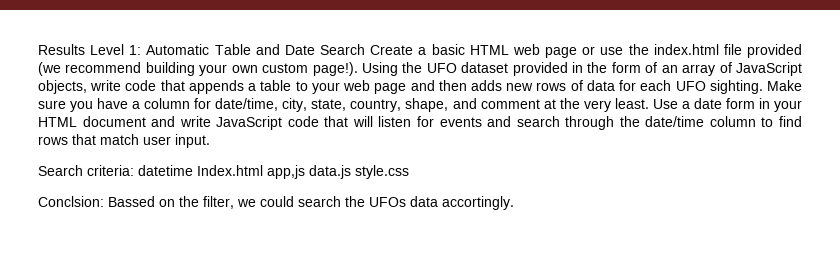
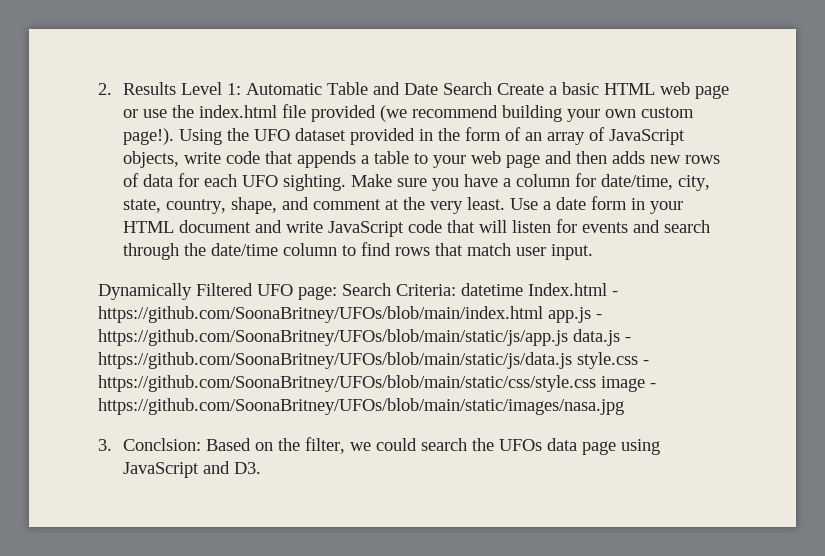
(38, 49) none -> [98,83,112,95] 2.
[38,165,409,179] [38,196,155,207] Search criteria: datetime Index.html app,js data.js style.css // Conclsion: Bassed -> [98,283,618,300] [98,306,602,323] [98,329,631,346] [98,352,649,369] [98,375,656,392] [98,398,624,415] [98,438,251,451] Dynamically Filtered UFO page: Search Criteria: datetime Index.html - https://github.com/SoonaBritney/UFOs/blob/main/index.html app.js - https://github.com/SoonaBritney/UFOs/blob/main/static/js/app.js data.js - https://github.com/SoonaBritney/UFOs/blob/main/static/js/data.js style.css - https://github.com/SoonaBritney/UFOs/blob/main/static/css/style.css image - https://github.com/SoonaBritney/UFOs/blob/main/static/images/nasa.jpg // 3. Conclsion: Based
[442,196,514,210] accortingly. -> [581,439,660,455] [122,461,261,478] page using JavaScript and D3.

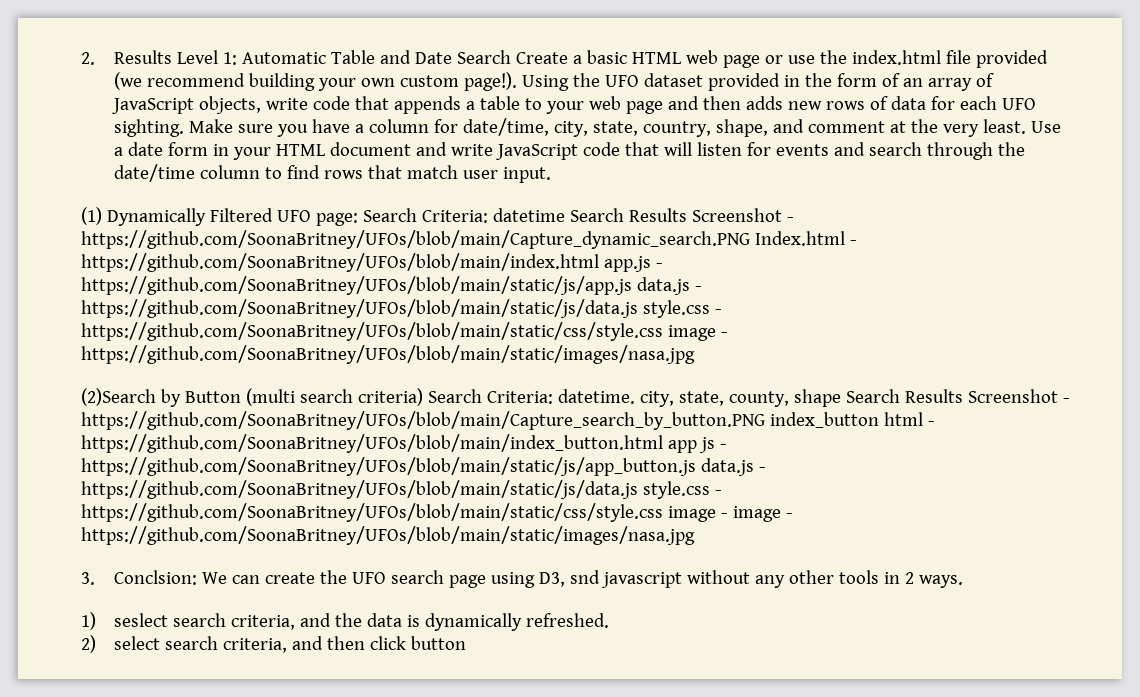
(593, 252) none -> [81,207,102,225] (1)
(523, 289) none -> [569,208,794,222] [81,230,750,249] Search Results Screenshot - https://github.com/SoonaBritney/UFOs/blob/main/Capture_dynamic_search.PNG
[98,437,660,455] [122,461,261,478] 3. Conclsion: Based on the filter, we could search the UFOs data page using JavaScript and D3. -> [81,388,1070,407] [81,411,935,430] [81,434,727,453] [81,457,766,476] [81,480,722,499] [81,503,793,522] [81,526,695,545] [81,570,963,588] [81,612,609,631] [81,635,466,653] (2)Search by Button (multi search criteria) Search Criteria: datetime. city, state, county, shape Search Results Screenshot - https://github.com/SoonaBritney/UFOs/blob/main/Capture_search_by_button.PNG index_button html - https://github.com/SoonaBritney/UFOs/blob/main/index_button.html app js - https://github.com/SoonaBritney/UFOs/blob/main/static/js/app_button.js data.js - https://github.com/SoonaBritney/UFOs/blob/main/static/js/data.js style.css - https://github.com/SoonaBritney/UFOs/blob/main/static/css/style.css image - image - https://github.com/SoonaBritney/UFOs/blob/main/static/images/nasa.jpg // 3. Conclsion: We can create the UFO search page using D3, snd javascript without any other tools in 2 ways. // 1) seslect search criteria, and the data is dynamically refreshed. // 2) select search criteria, and then click button

